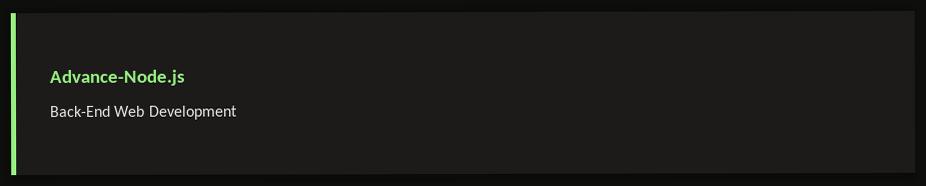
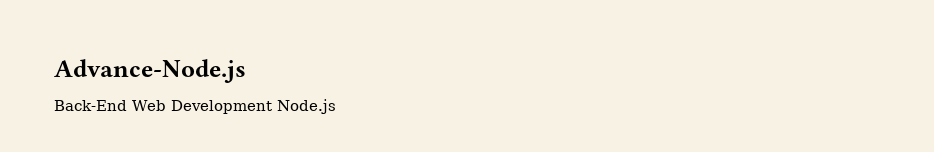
(238, 112) none -> [276,99,336,114] Node.js

